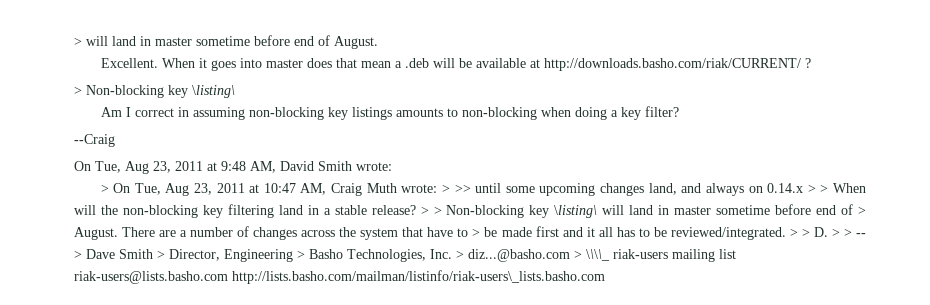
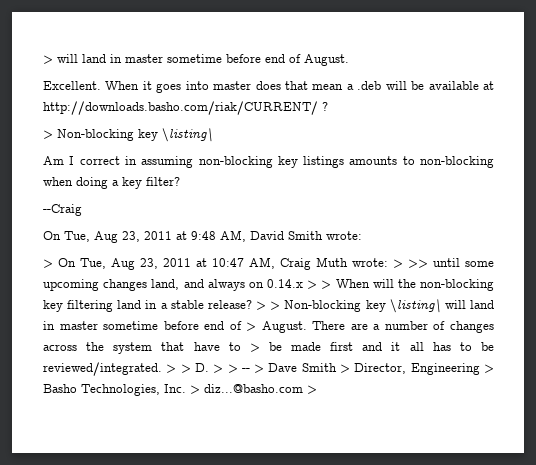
[586,249,736,262] [74,270,605,284] \\\\_ riak-users mailing list riak-users@lists.basho.com http://lists.basho.com/mailman/listinfo/riak-users\_lists.basho.com -> (317, 389) none

